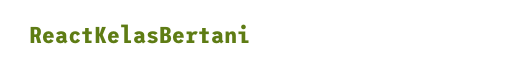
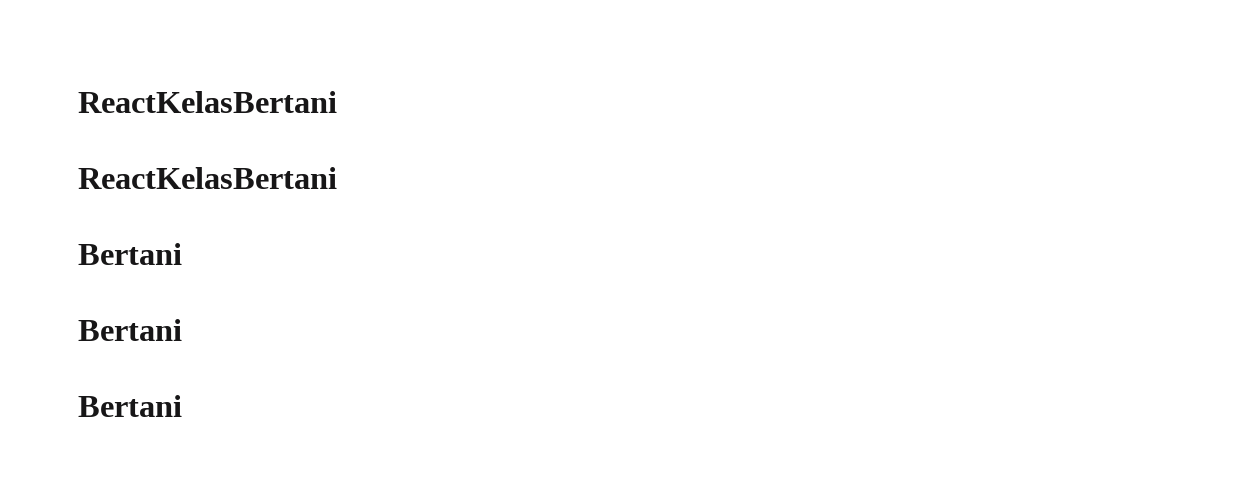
[29,24,250,44] ReactKelasBertani -> [78,91,337,113] [78,167,337,189] [78,243,182,265] [78,319,182,341] [78,395,182,417] ReactKelasBertani // ReactKelasBertani // Bertani // Bertani // Bertani

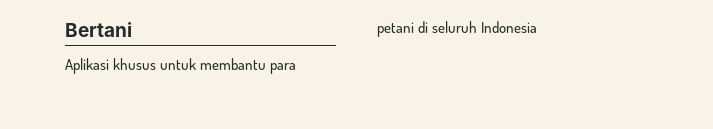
[78,91,337,113] [78,167,337,189] [78,243,182,265] [78,319,182,341] [78,395,182,417] ReactKelasBertani // ReactKelasBertani // Bertani // Bertani // Bertani -> [65,22,132,37] [65,58,297,74] [377,21,538,37] Bertani // Aplikasi khusus untuk membantu para petani di seluruh Indonesia

